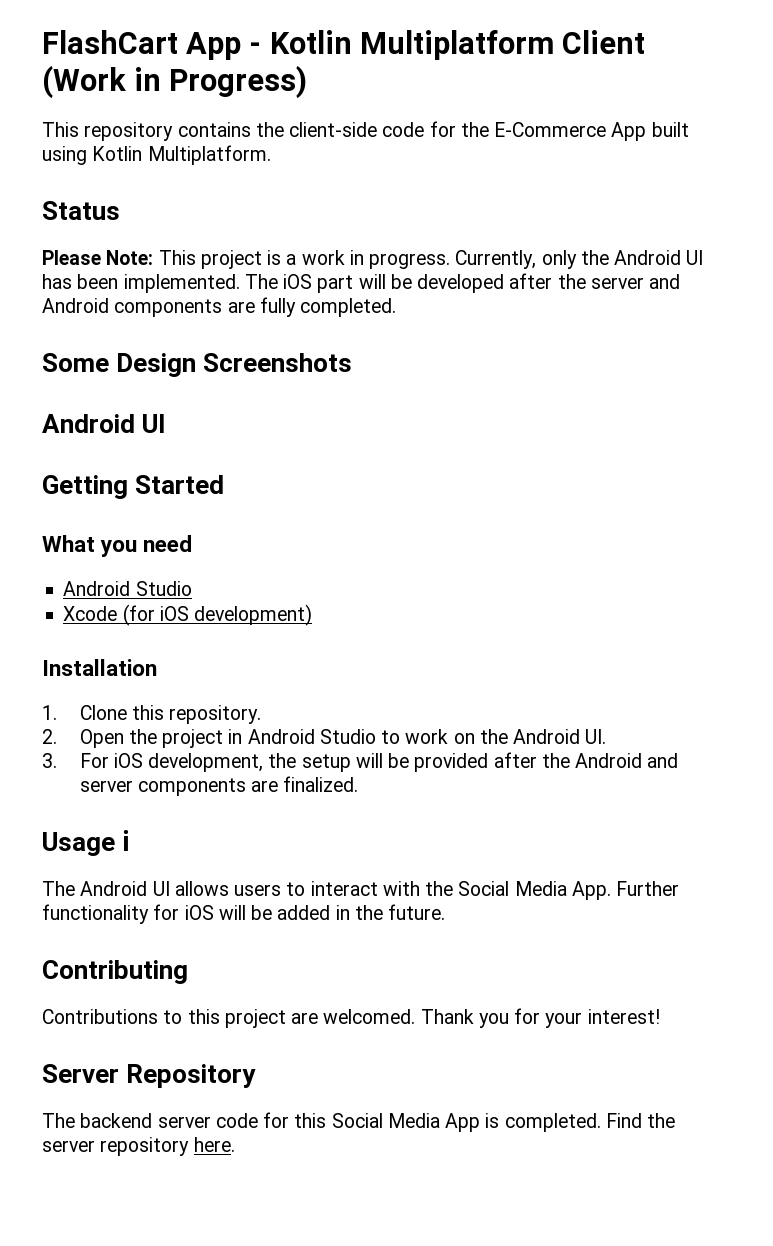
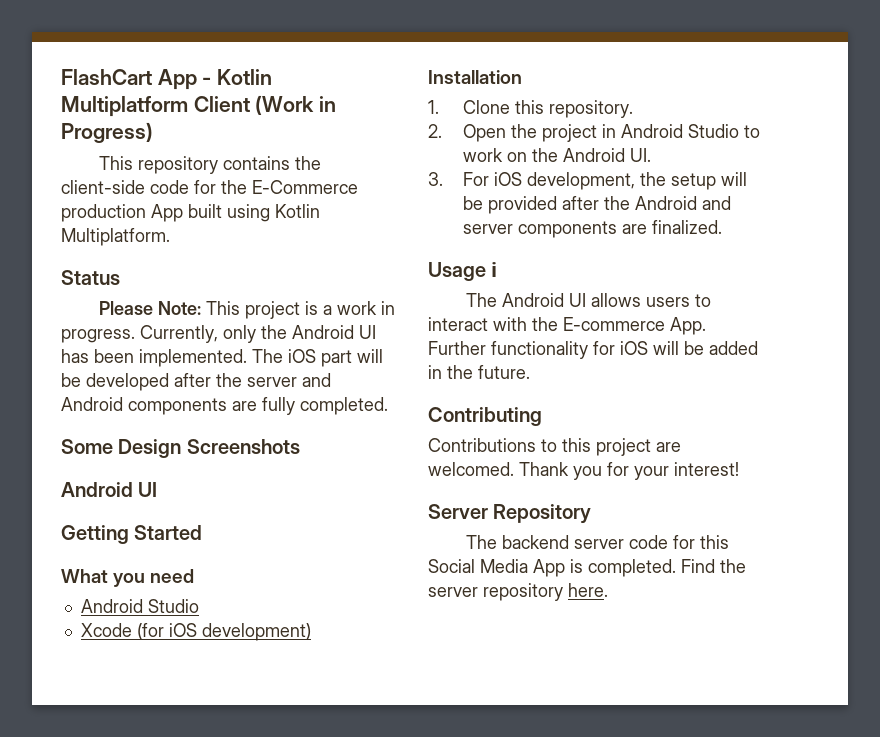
(607, 129) none -> [61,204,146,222] production
[458,881,567,896] Social Media -> [563,317,665,331] E-commerce

